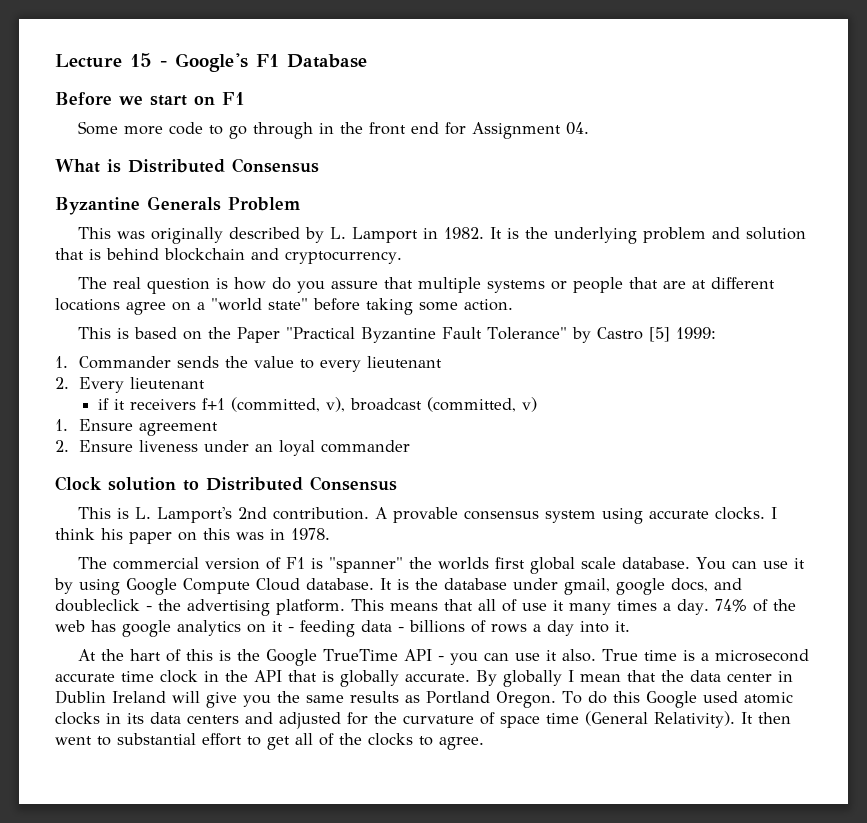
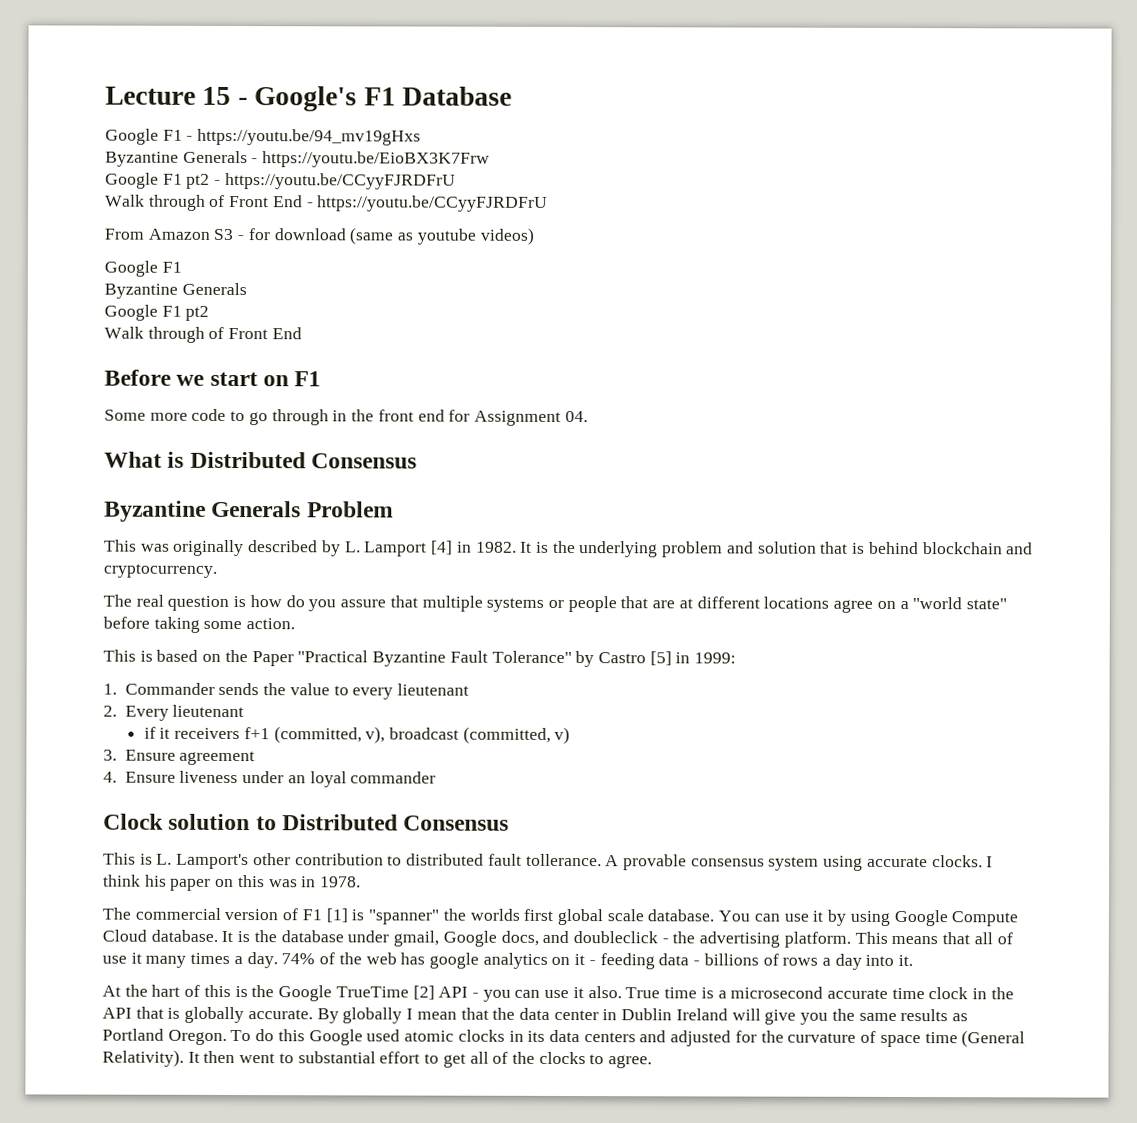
(367, 61) none -> [105,128,422,146] [105,150,491,168] [105,172,456,190] [105,194,549,212] [104,227,534,245] [104,260,182,277] [104,282,247,299] [104,304,210,321] [104,326,302,343] // Google F1 - https://youtu.be/94_mv19gHxs // Byzantine Generals - https://youtu.be/EioBX3K7Frw // Google F1 pt2 - https://youtu.be/CCyyFJRDFrU // Walk through of Front End - https://youtu.be/CCyyFJRDFrU // From Amazon S3 - for download (same as youtube videos) // Google F1 // Byzantine Generals // Google F1 pt2 // Walk through of Front End
(418, 235) none -> [431,540,454,555] [4]
(670, 334) none -> [675,652,691,664] in
[55,419,68,431] 1. -> [103,749,117,761] 3.
[55,440,69,452] 2. -> [103,771,117,783] 4.
[237,507,369,520] 2nd contribution. -> [252,853,602,867] other contribution to distributed fault tollerance.
(305, 563) none -> [325,908,348,923] [1]
[616,578,665,595] google -> [442,930,497,947] Google
(398, 655) none -> [412,985,435,1000] [2]

